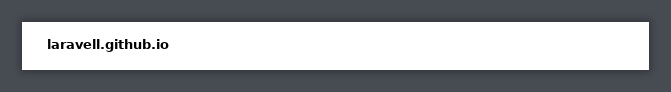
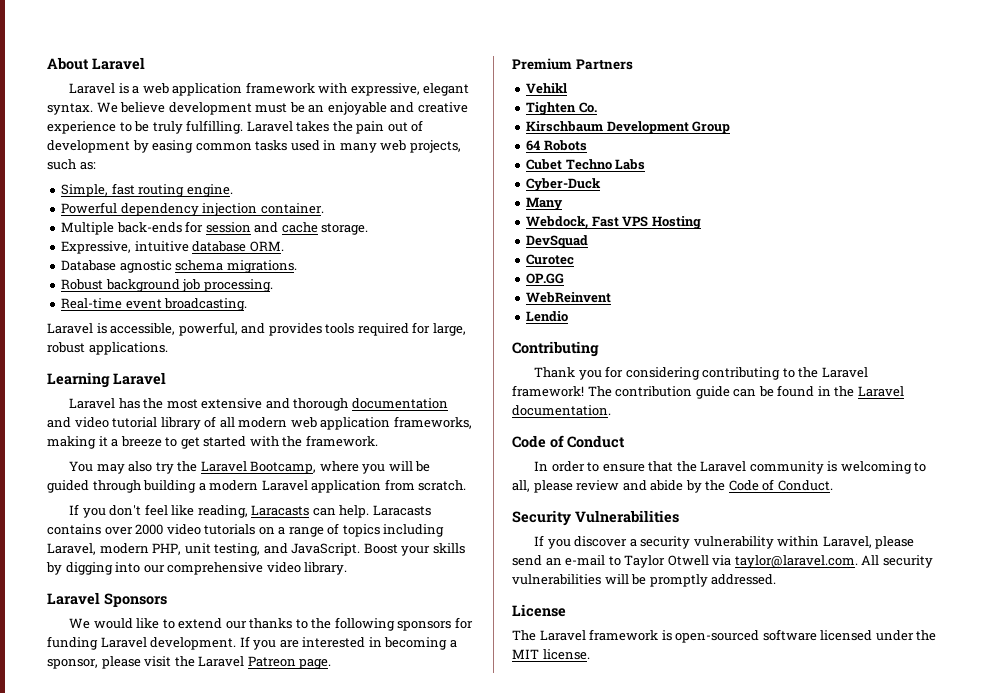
[47,39,169,52] laravell.github.io -> [47,57,145,70] [69,82,470,96] [47,102,468,115] [47,120,424,134] [47,140,461,153] [47,159,96,170] [61,183,233,197] [61,202,324,216] [61,221,369,235] [61,241,284,254] [61,260,297,273] [61,279,273,292] [61,298,248,311] [47,322,466,336] [47,342,168,355] [47,372,166,388] [69,398,448,411] [47,416,472,430] [47,435,378,449] [69,461,431,474] [47,479,467,493] [69,504,431,518] [47,523,445,537] [47,543,465,556] [46,562,348,575] [47,592,167,607] [69,617,473,631] [47,636,457,650] [47,656,332,669] [512,58,633,70] [526,83,568,94] [526,102,597,115] [526,121,731,134] [526,140,587,151] [526,159,646,170] [526,178,602,191] [526,197,564,210] [526,216,701,229] [526,235,589,248] [526,254,575,265] [526,273,565,284] [526,292,612,303] [526,311,569,322] [512,341,599,357] [534,366,868,380] [512,385,904,399] [512,405,611,416] [512,435,625,448] [534,461,927,474] [512,479,833,493] [512,510,679,526] [534,535,915,549] [512,555,933,568] [512,574,777,587] [512,604,566,617] [512,629,937,643] [512,649,590,660] About Laravel // Laravel is a web application framework with expressive, elegant syntax. We believe development must be an enjoyable and creative experience to be truly fulfilling. Laravel takes the pain out of development by easing common tasks used in many web projects, such as: // Simple, fast routing engine. // Powerful dependency injection container. // Multiple back-ends for session and cache storage. // Expressive, intuitive database ORM. // Database agnostic schema migrations. // Robust background job processing. // Real-time event broadcasting. // Laravel is accessible, powerful, and provides tools required for large, robust applications. // Learning Laravel // Laravel has the most extensive and thorough documentation and video tutorial library of all modern web application frameworks, making it a breeze to get started with the framework. // You may also try the Laravel Bootcamp, where you will be guided through building a modern Laravel application from scratch. // If you don't feel like reading, Laracasts can help. Laracasts contains over 2000 video tutorials on a range of topics including Laravel, modern PHP, unit testing, and JavaScript. Boost your skills by digging into our comprehensive video library. // Laravel Sponsors // We would like to extend our thanks to the following sponsors for funding Laravel development. If you are interested in becoming a sponsor, please visit the Laravel Patreon page. // Premium Partners // Vehikl // Tighten Co. // Kirschbaum Development Group // 64 Robots // Cubet Techno Labs // Cyber-Duck // Many // Webdock, Fast VPS Hosting // DevSquad // Curotec // OP.GG // WebReinvent // Lendio // Contributing // Thank you for considering contributing to the Laravel framework! The contribution guide can be found in the Laravel documentation. // Code of Conduct // In order to ensure that the Laravel community is welcoming to all, please review and abide by the Code of Conduct. // Security Vulnerabilities // If you discover a security vulnerability within Laravel, please send an e-mail to Taylor Otwell via taylor@laravel.com. All security vulnerabilities will be promptly addressed. // License // The Laravel framework is open-sourced software licensed under the MIT license.

